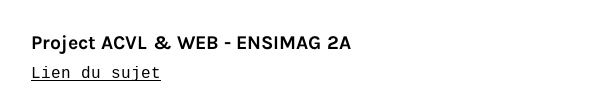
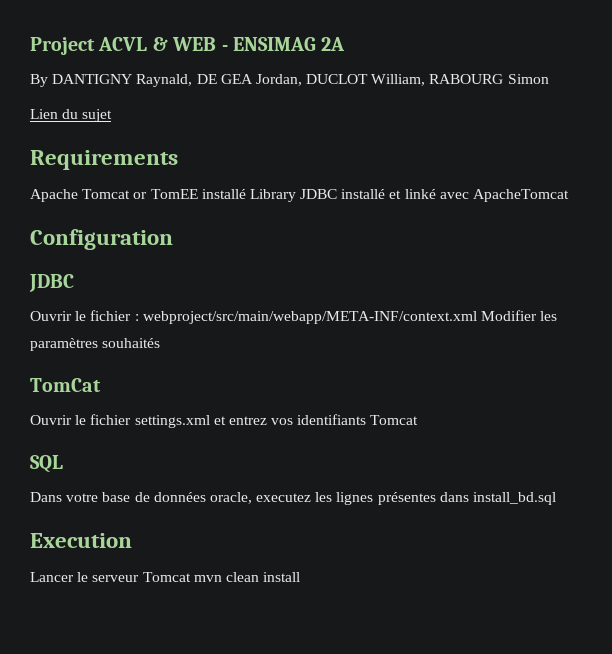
[31,66,161,81] Lien du sujet -> [30,74,549,87] [30,109,113,122] [30,150,178,170] [30,189,570,202] [30,229,173,250] [29,274,74,292] [30,310,558,324] [30,338,161,351] [30,378,101,392] [30,414,419,428] [30,455,63,473] [30,492,557,505] [30,533,132,548] [30,572,301,582] By DANTIGNY Raynald, DE GEA Jordan, DUCLOT William, RABOURG Simon // Lien du sujet // Requirements // Apache Tomcat or TomEE installé Library JDBC installé et linké avec ApacheTomcat // Configuration // JDBC // Ouvrir le fichier : webproject/src/main/webapp/META-INF/context.xml Modifier les paramètres souhaités // TomCat // Ouvrir le fichier settings.xml et entrez vos identifiants Tomcat // SQL // Dans votre base de données oracle, executez les lignes présentes dans install_bd.sql // Execution // Lancer le serveur Tomcat mvn clean install

